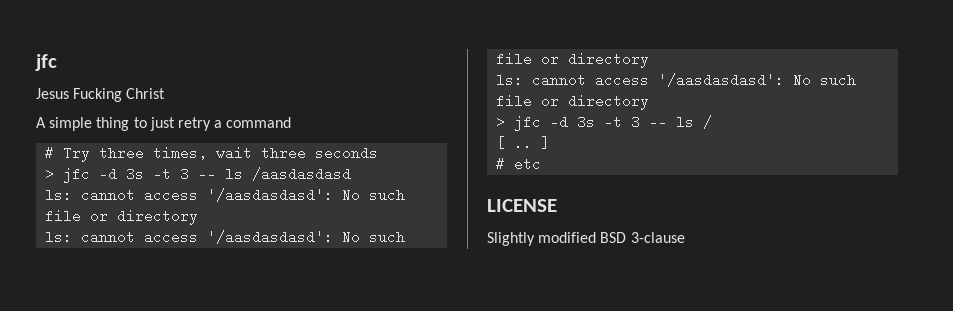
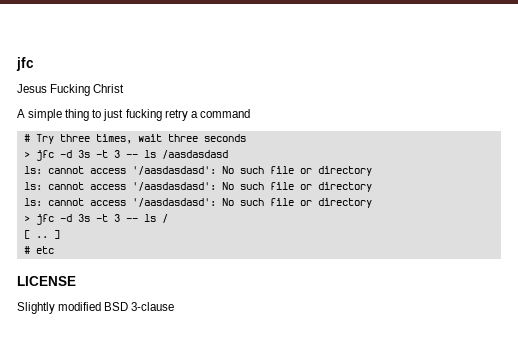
(175, 124) none -> [125,109,162,121] fucking

